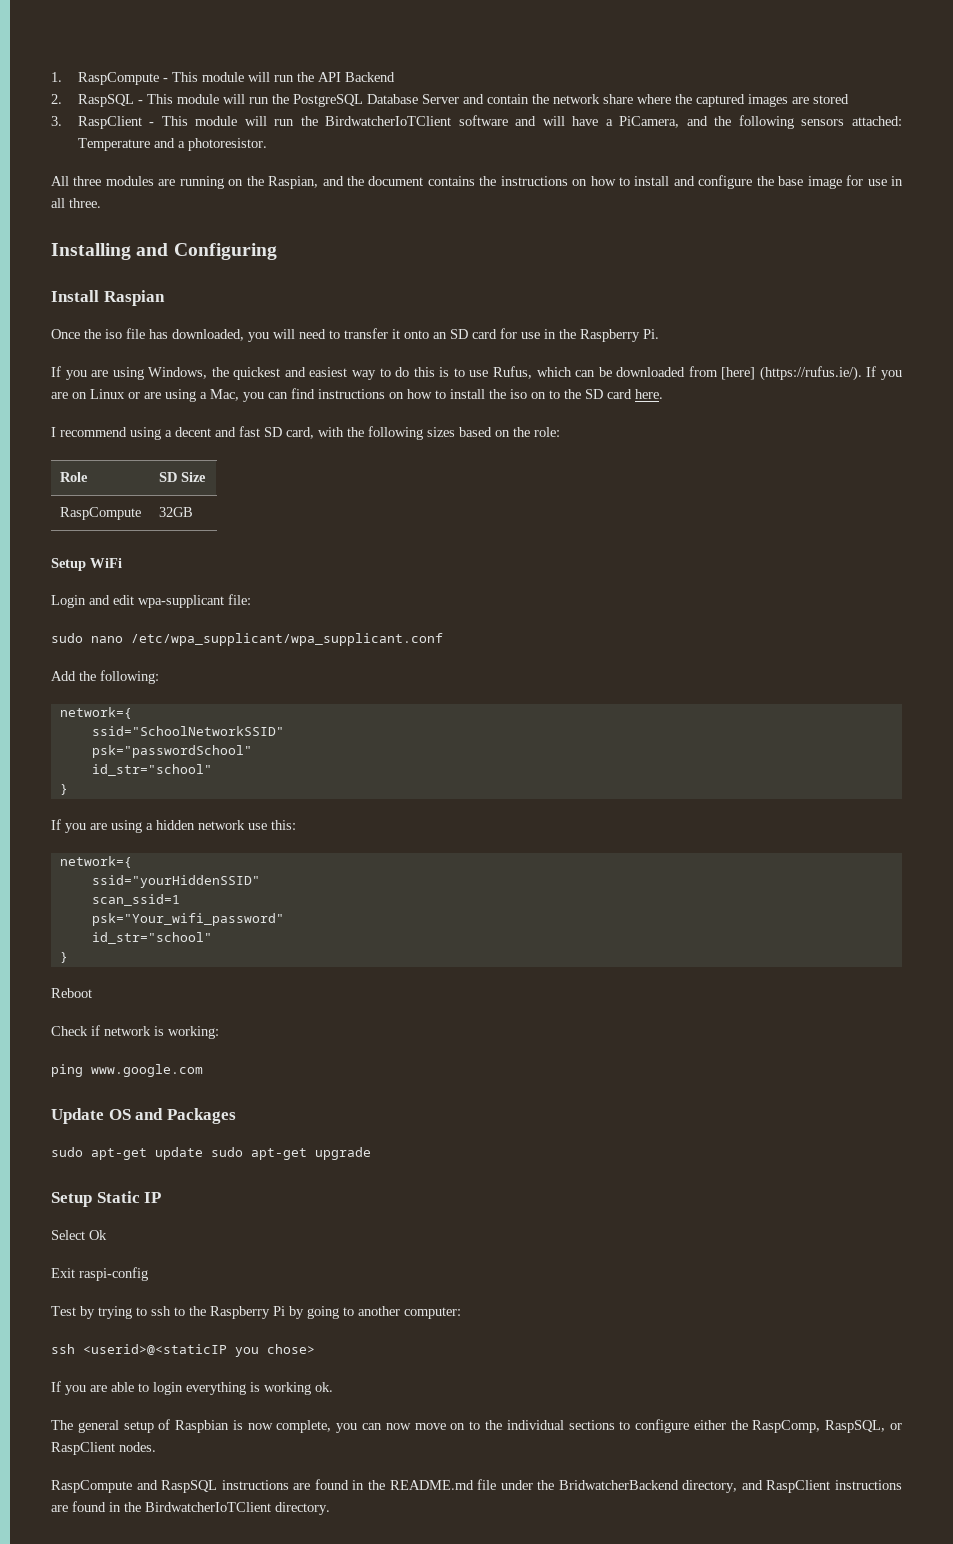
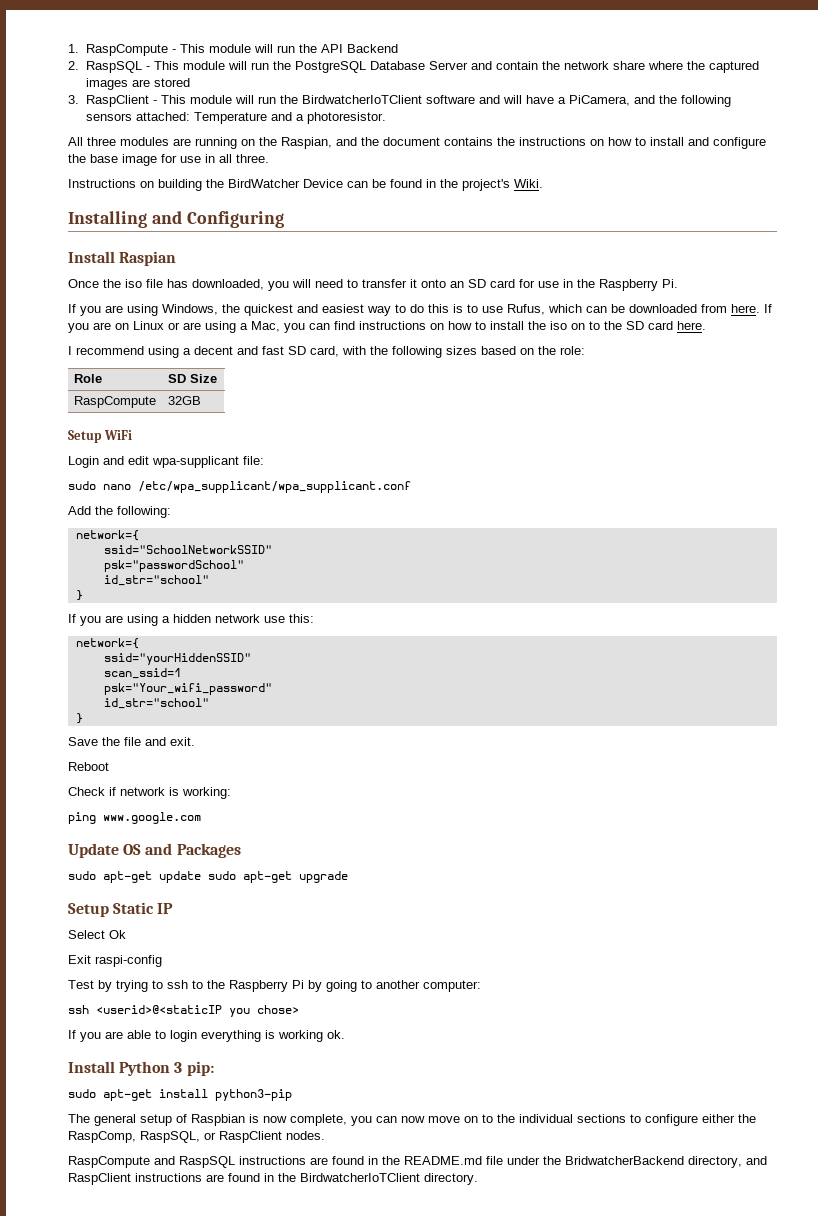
(101, 203) none -> [68,179,543,191] // Instructions on building the BirdWatcher Device can be found in the project's Wiki.
[721,366,862,381] [here] (https://rufus.ie/). -> [731,304,760,313] here.
(68, 957) none -> [68,737,195,746] // Save the file and exit.
(333, 1387) none -> [68,1061,214,1076] [68,1089,292,1101] // Install Python 3 pip: // sudo apt-get install python3-pip

